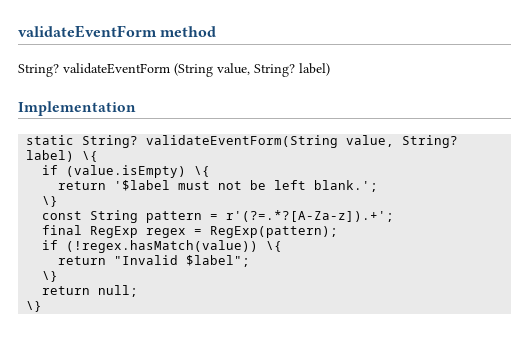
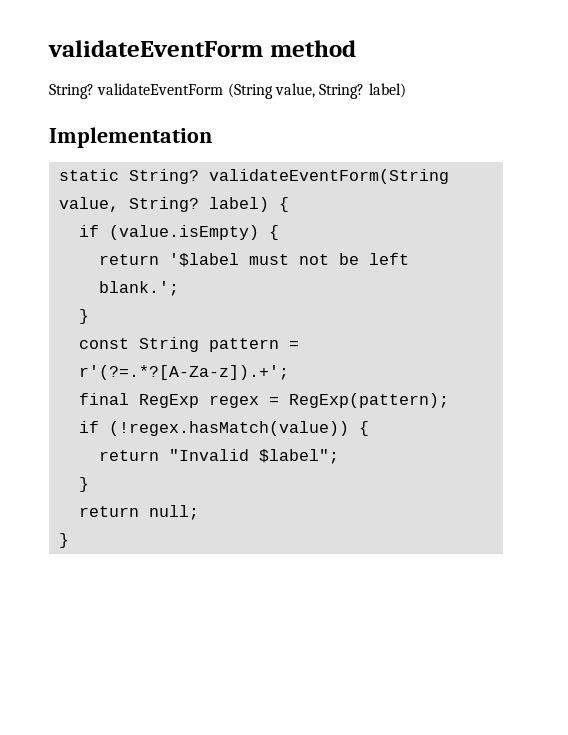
[82,151,99,162] \{ -> [278,197,289,212] {
[194,166,211,177] \{ -> [268,225,279,240] {
[42,196,59,207] \} -> [78,309,89,324] }
[266,241,283,252] \{ -> [358,421,369,436] {
[42,271,59,282] \} -> [78,477,89,492] }
[26,301,43,312] \} -> [58,533,69,548] }

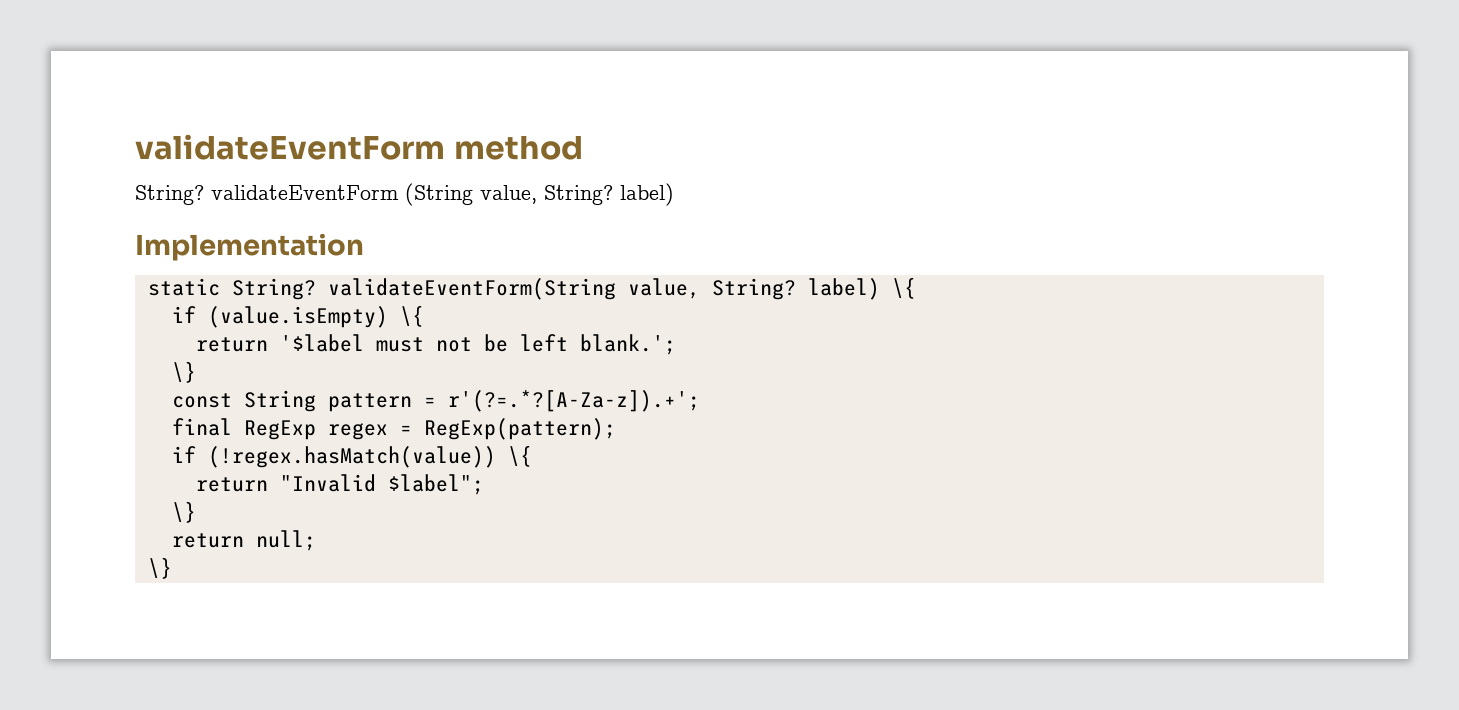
[278,197,289,212] { -> [891,277,916,299] \{
[268,225,279,240] { -> [399,305,424,327] \{
[78,309,89,324] } -> [171,361,196,383] \}
[358,421,369,436] { -> [507,445,532,467] \{
[78,477,89,492] } -> [171,501,196,523] \}
[58,533,69,548] } -> [147,557,172,579] \}

